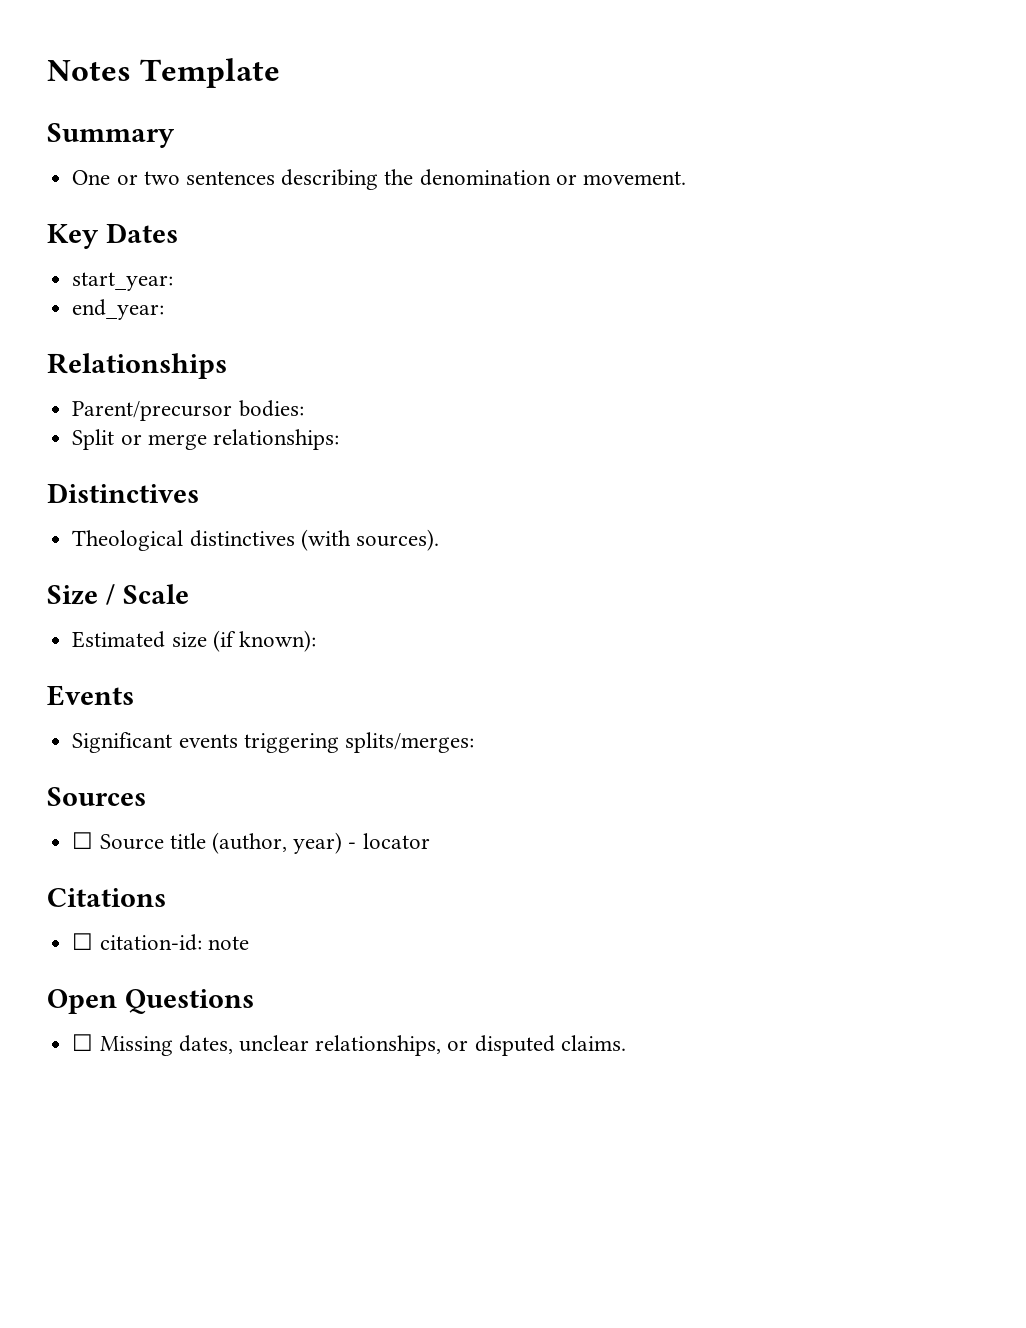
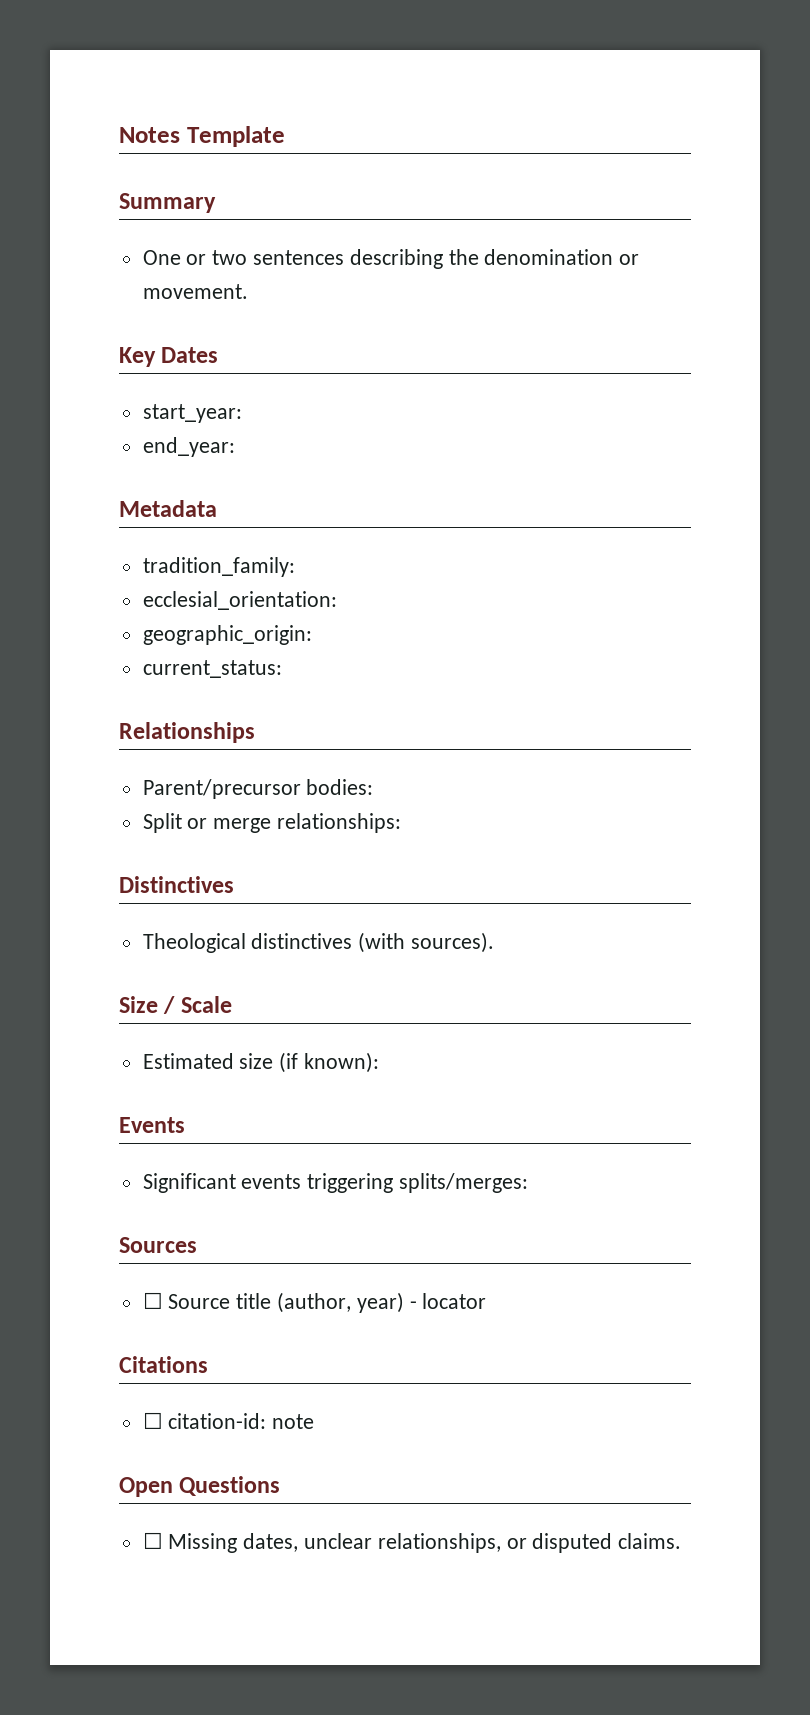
(165, 309) none -> [119,500,217,517] [142,557,295,577] [142,591,337,610] [142,625,312,645] [142,660,282,678] // Metadata // tradition_family: // ecclesial_orientation: // geographic_origin: // current_status:

